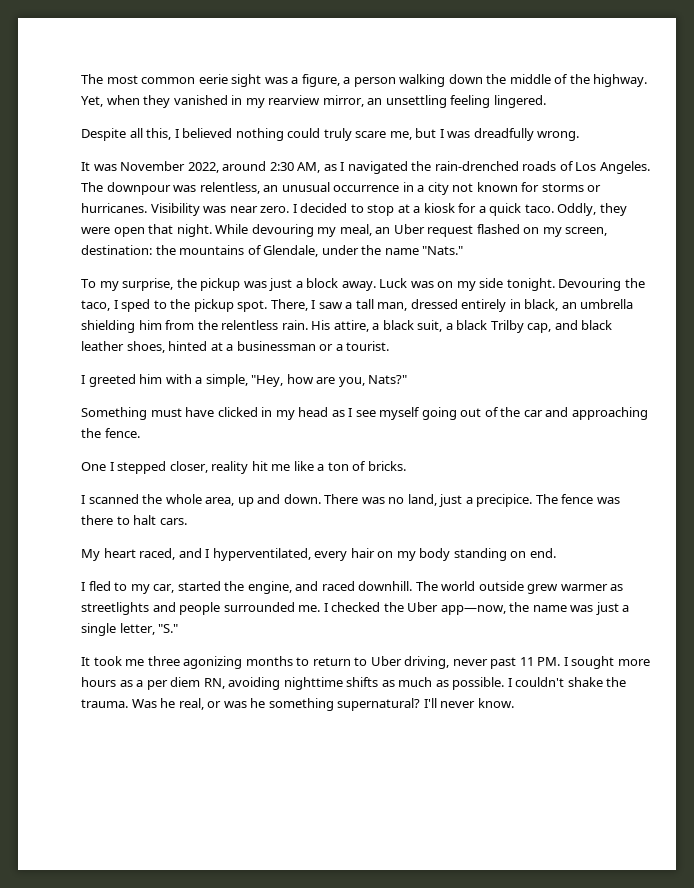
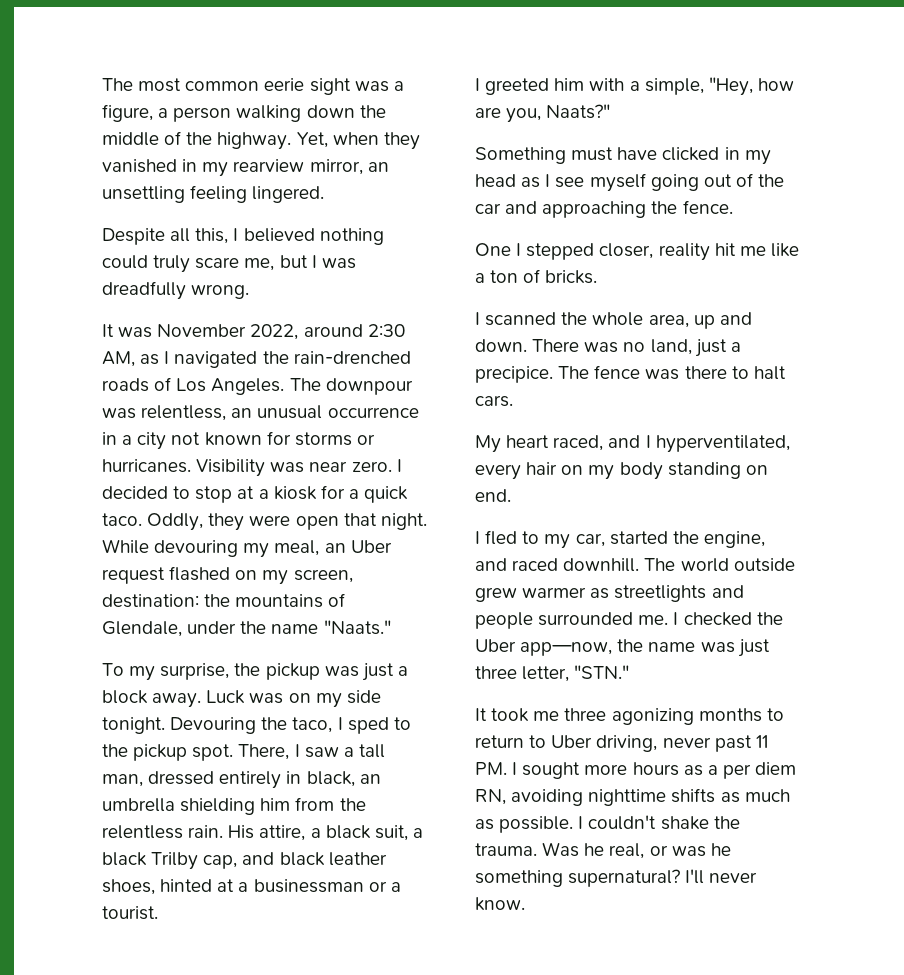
[422,246,464,255] "Nats." -> [323,620,391,635] "Naats."
[368,375,408,384] Nats?" -> [546,104,611,119] Naats?"
[622,605,630,612] [81,623,179,636] a single letter, "S." -> [475,665,630,682] three letter, "STN."

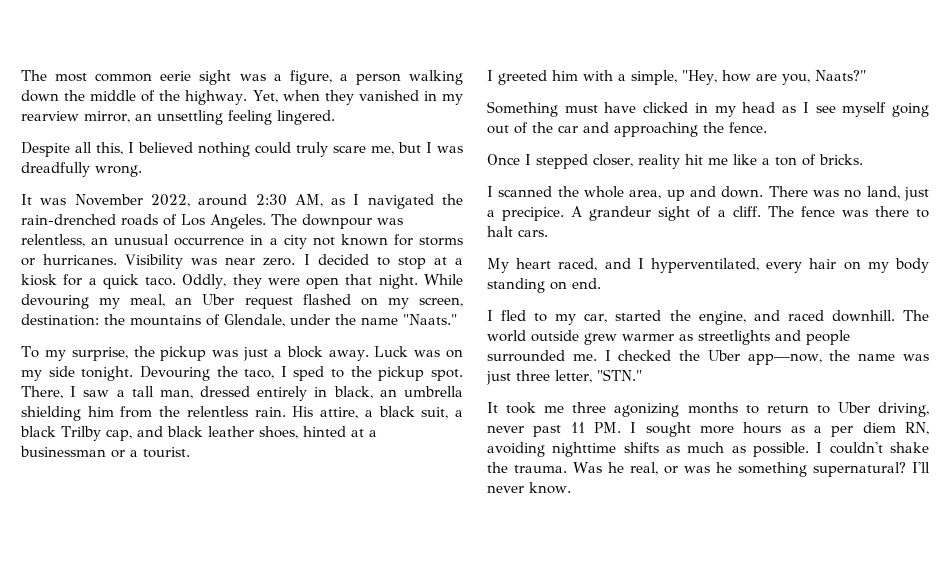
[475,243,511,256] One -> [487,154,520,165] Once
(553, 374) none -> [571,206,761,221] A grandeur sight of a cliff.

